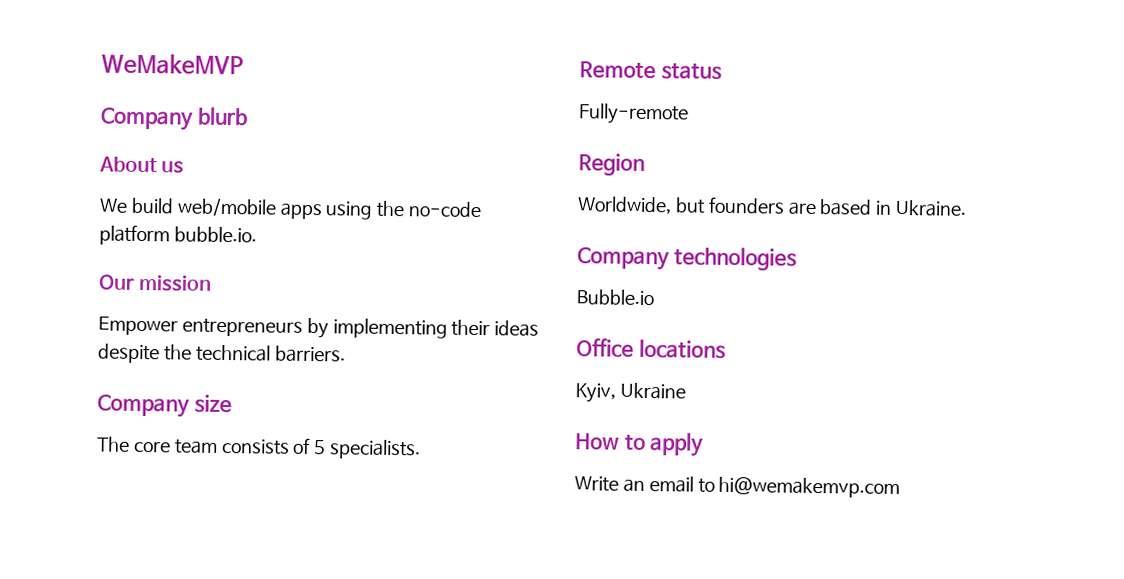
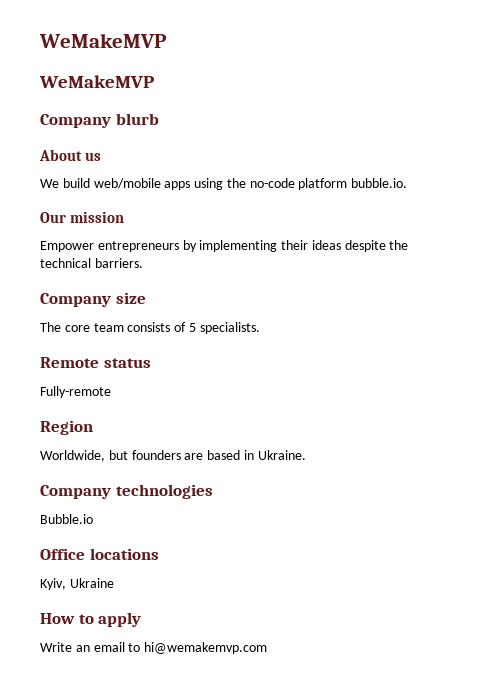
[101,53,244,76] WeMakeMVP -> [39,33,167,48] [39,75,154,88] WeMakeMVP // WeMakeMVP

